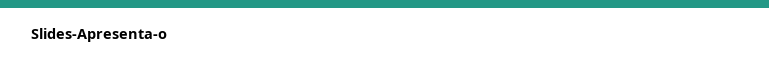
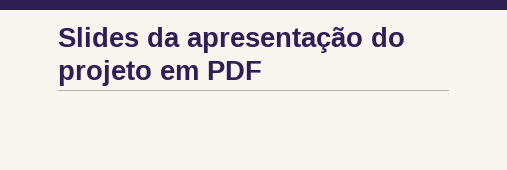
[31,28,167,42] Slides-Apresenta-o -> [58,27,405,53] [58,60,262,86] Slides da apresentação do projeto em PDF

